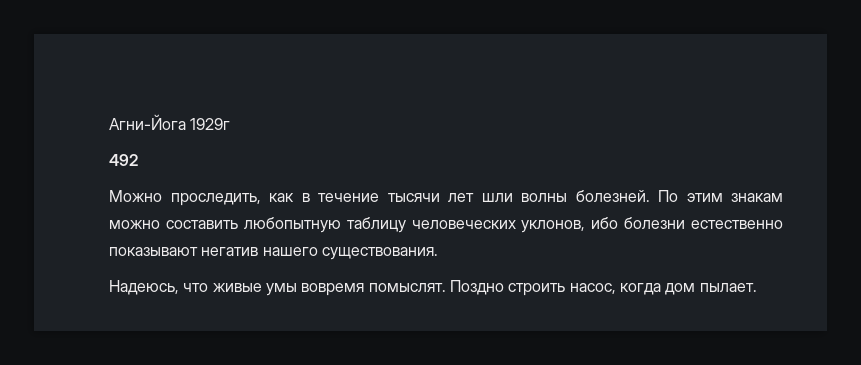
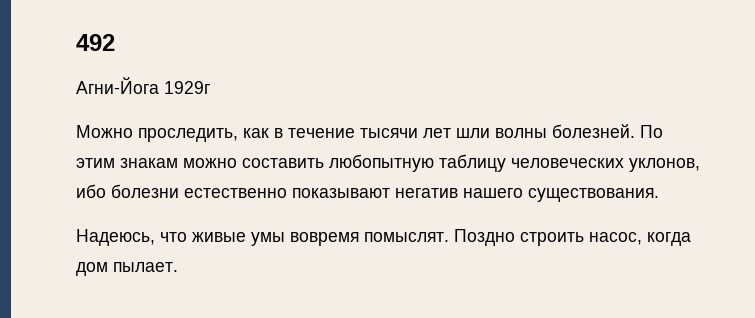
(109, 122) none -> [76,34,115,51] 492 //
[109,154,138,166] // 492 -> (210, 87) none

